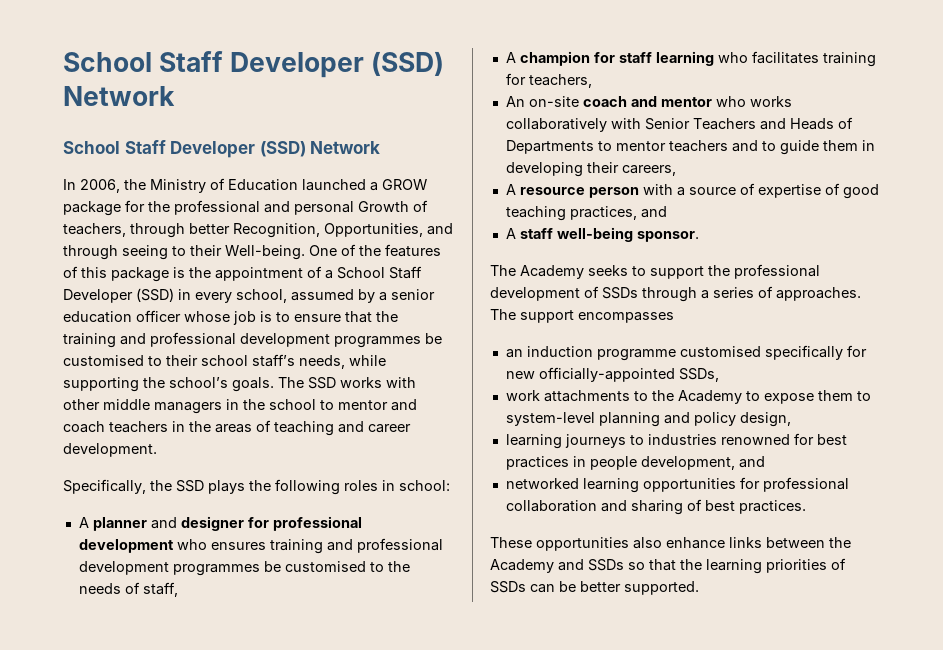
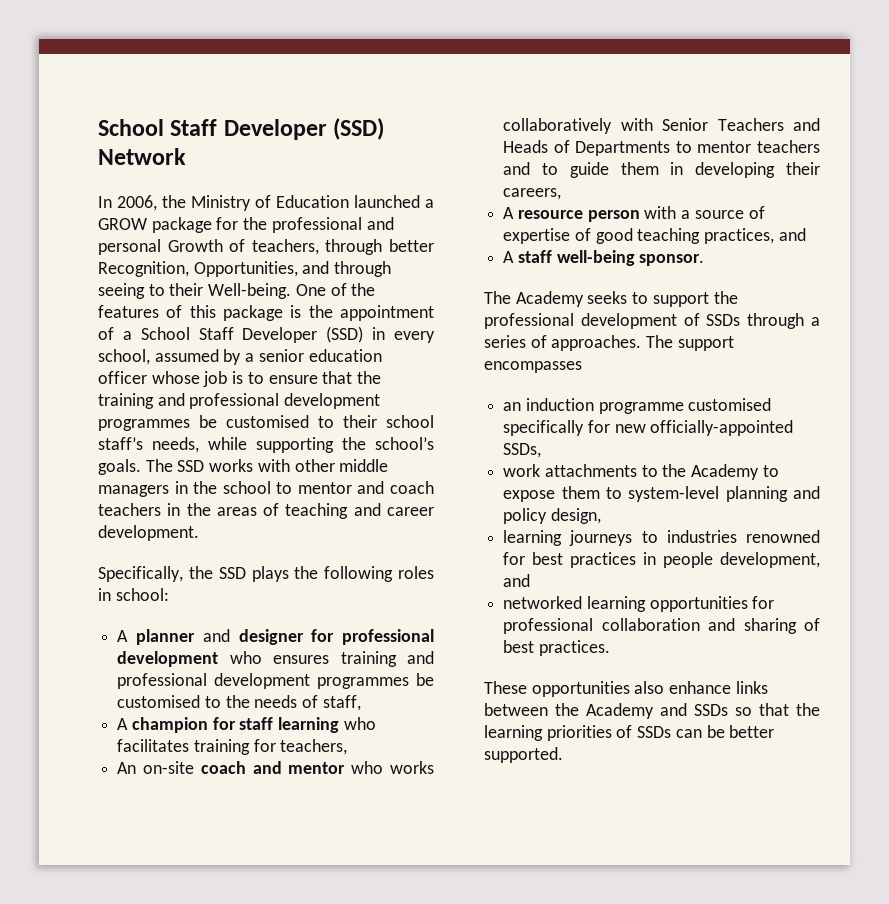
[63,51,445,78] [63,86,175,106] [63,140,381,158] School Staff Developer (SSD) Network // School Staff Developer (SSD) Network -> [98,118,385,140] [98,148,186,165] School Staff Developer (SSD) Network

